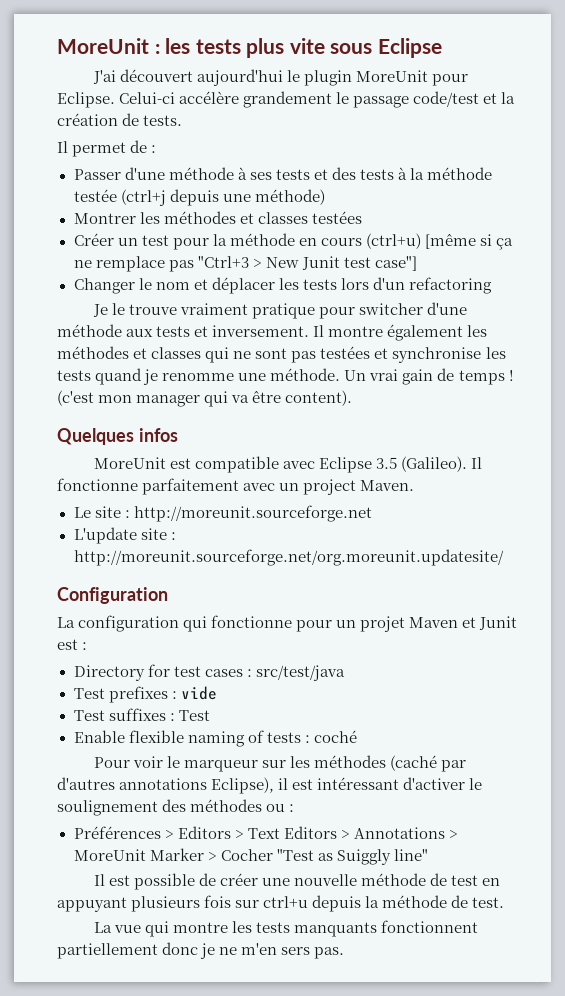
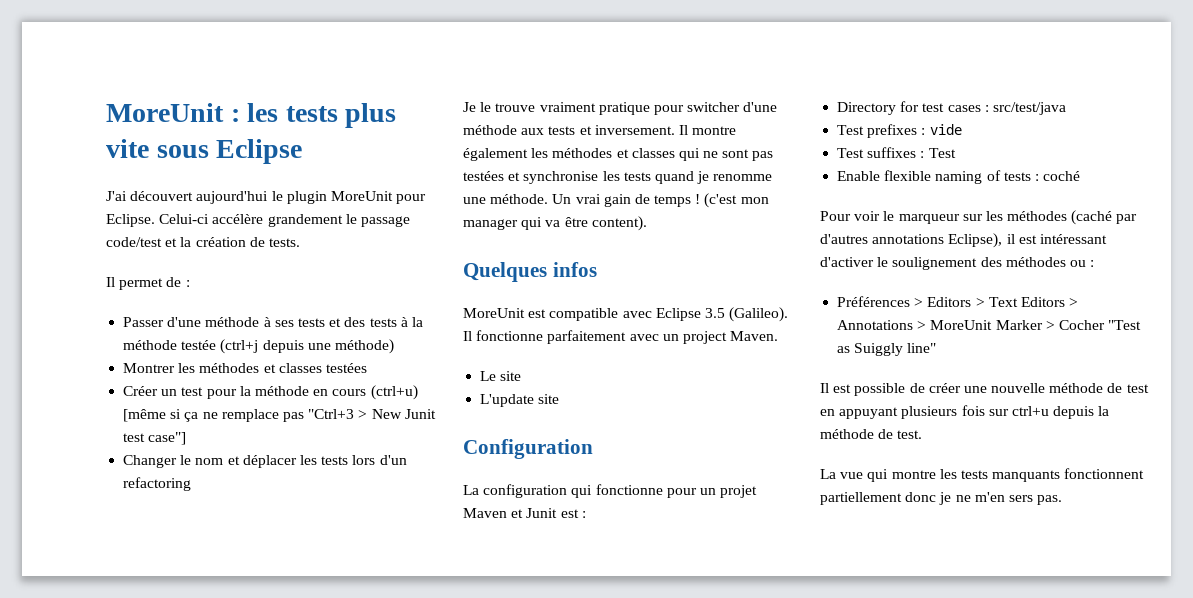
[124,505,372,522] : http://moreunit.sourceforge.net -> (522, 376) none
[170,532,176,540] [73,549,504,566] : http://moreunit.sourceforge.net/org.moreunit.updatesite/ -> (560, 399) none

